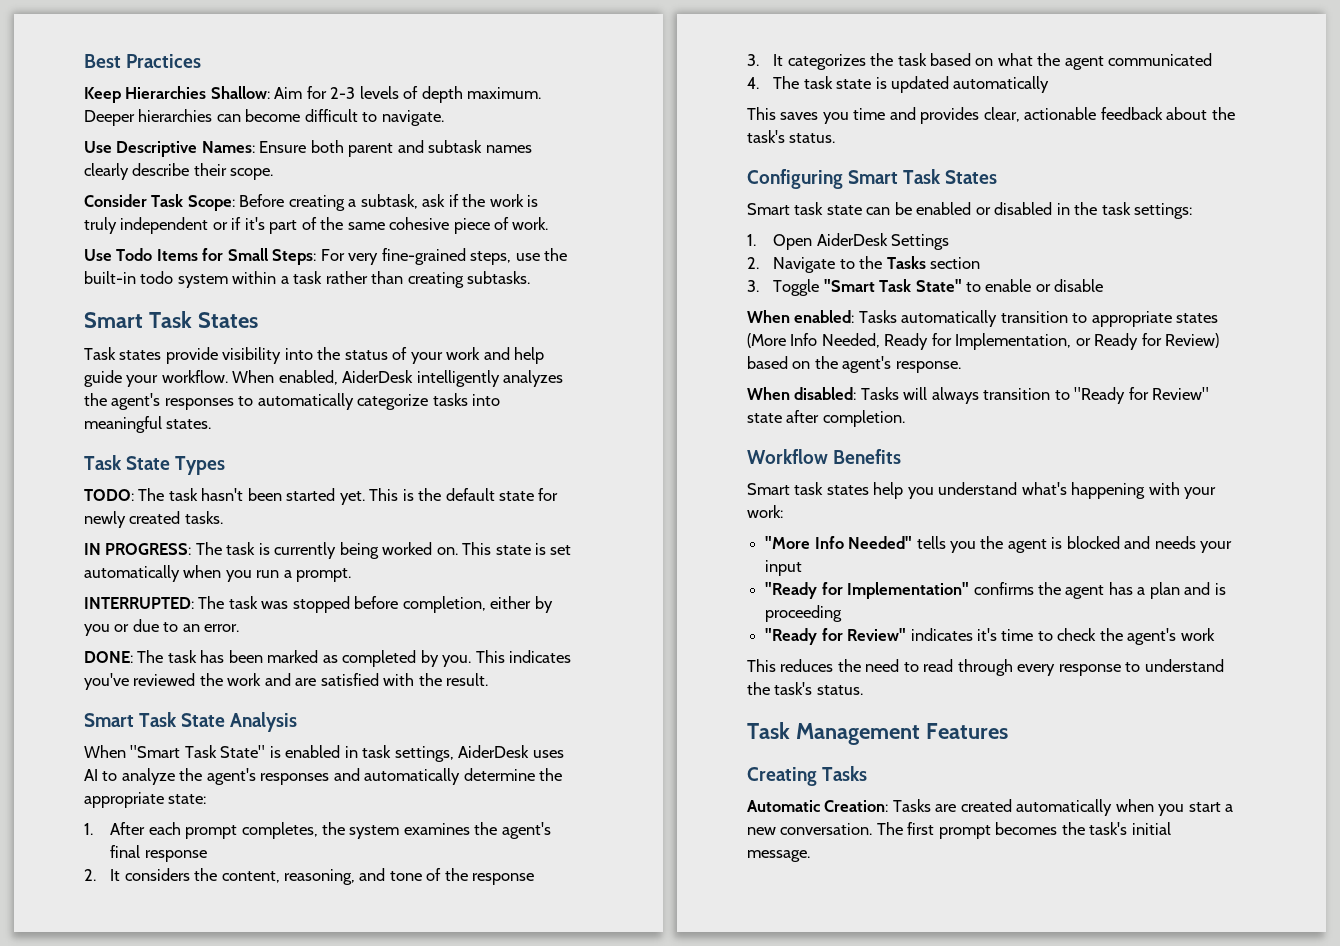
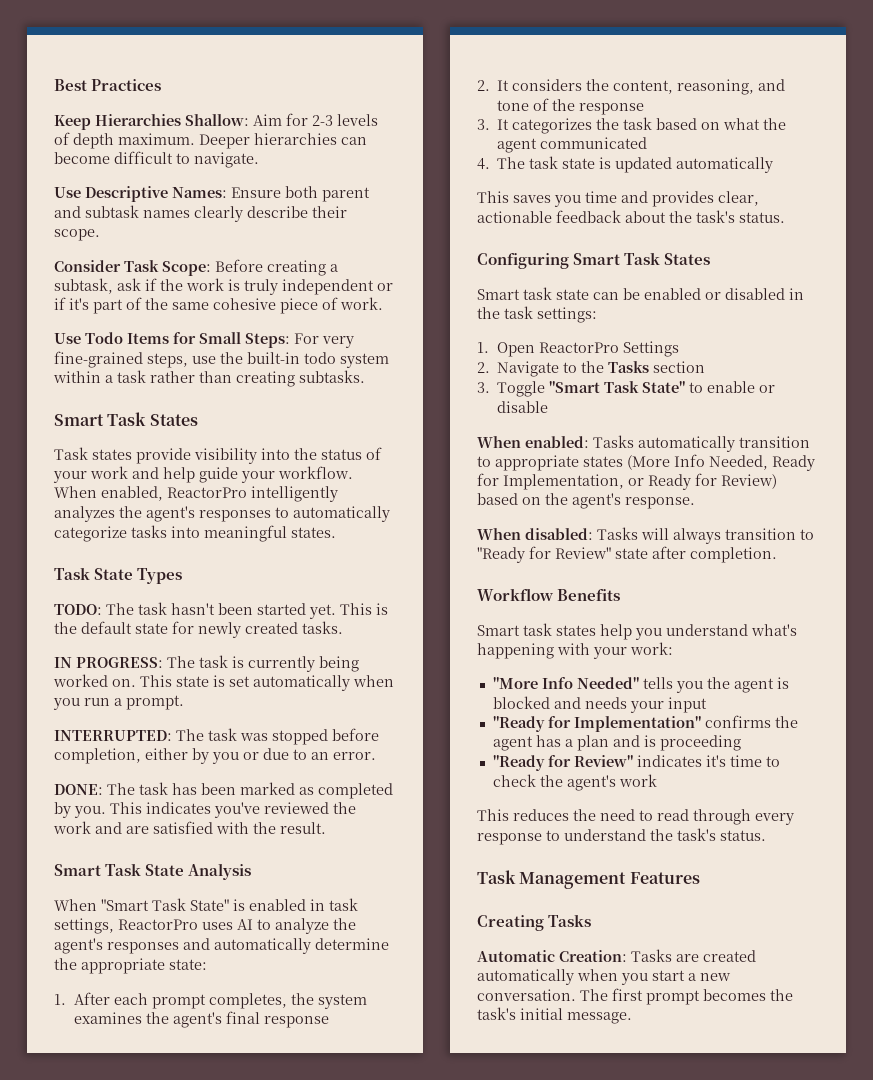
[342,370,414,383] AiderDesk -> [167,487,247,498] ReactorPro
[458,745,530,758] AiderDesk -> [118,919,198,930] ReactorPro
[816,233,888,246] AiderDesk -> [538,342,619,353] ReactorPro

